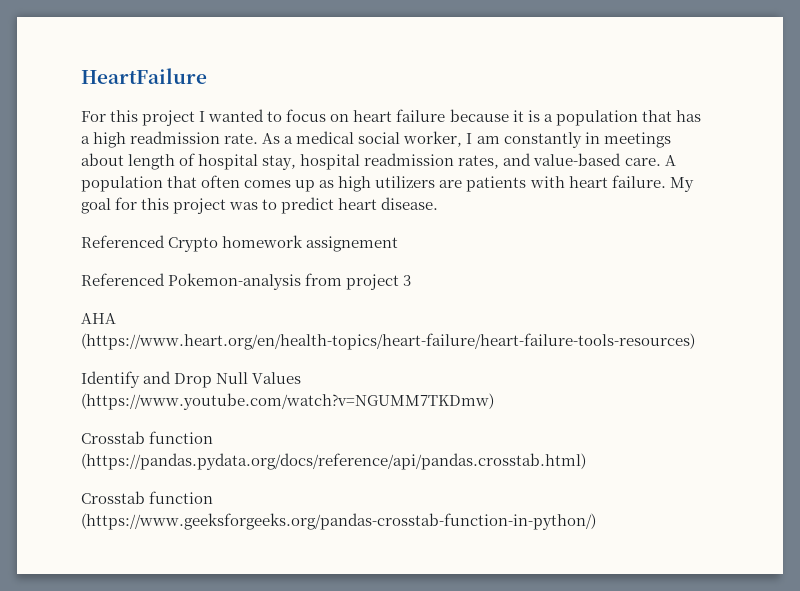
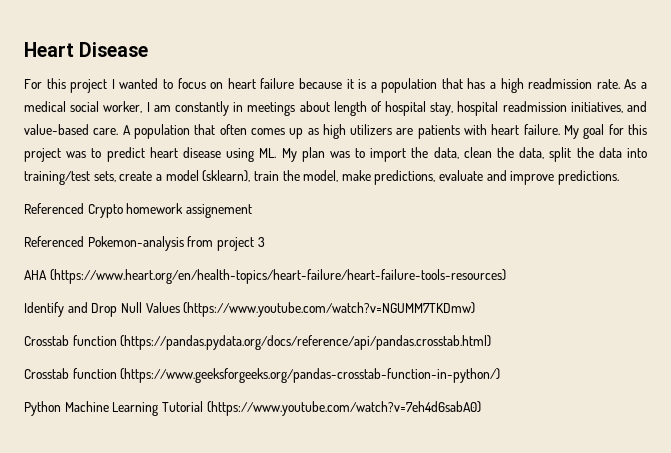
[81,68,207,84] HeartFailure -> [24,42,149,57] Heart Disease
[458,155,500,169] rates, -> [570,102,623,113] initiatives,
[381,197,439,210] disease. -> [182,147,647,162] [24,170,620,185] disease using ML. My plan was to import the data, clean the data, split the data into training/test sets, create a model (sklearn), train the model, make predictions, evaluate and improve predictions.
(596, 521) none -> [24,401,481,416] // Python Machine Learning Tutorial (https://www.youtube.com/watch?v=7eh4d6sabA0)

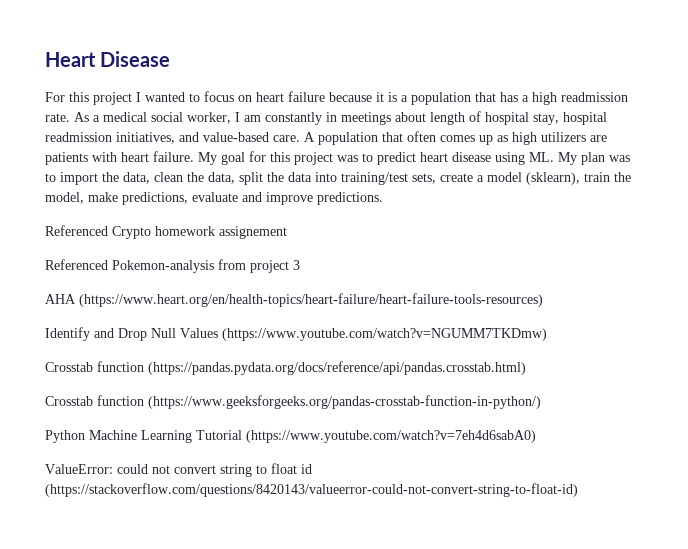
(481, 408) none -> [45,463,312,477] [45,483,578,497] // ValueError: could not convert string to float id (https://stackoverflow.com/questions/8420143/valueerror-could-not-convert-string-to-float-id)

